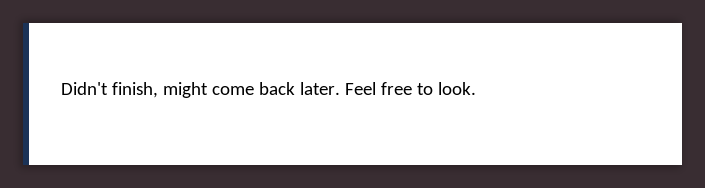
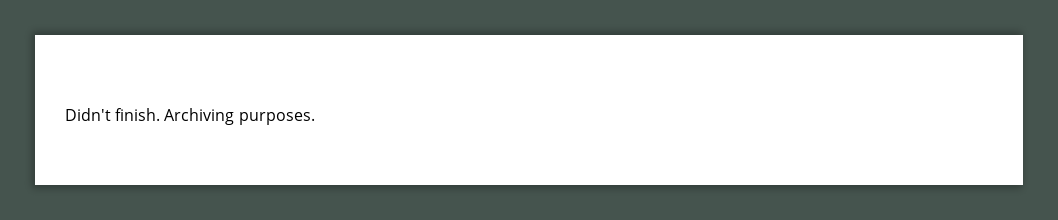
[111,82,476,98] finish, might come back later. Feel free to look. -> [115,108,315,125] finish. Archiving purposes.

